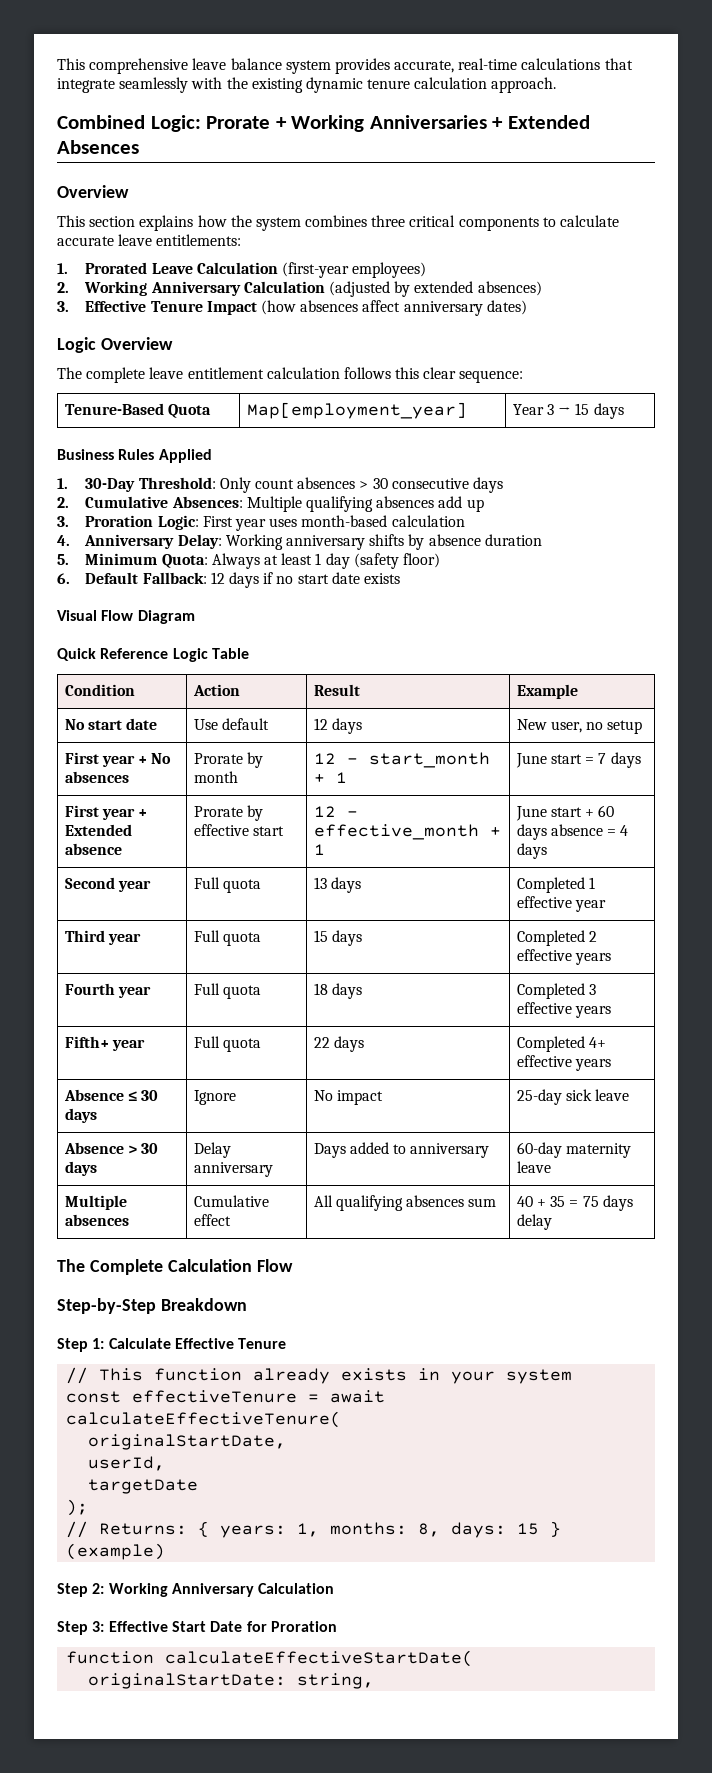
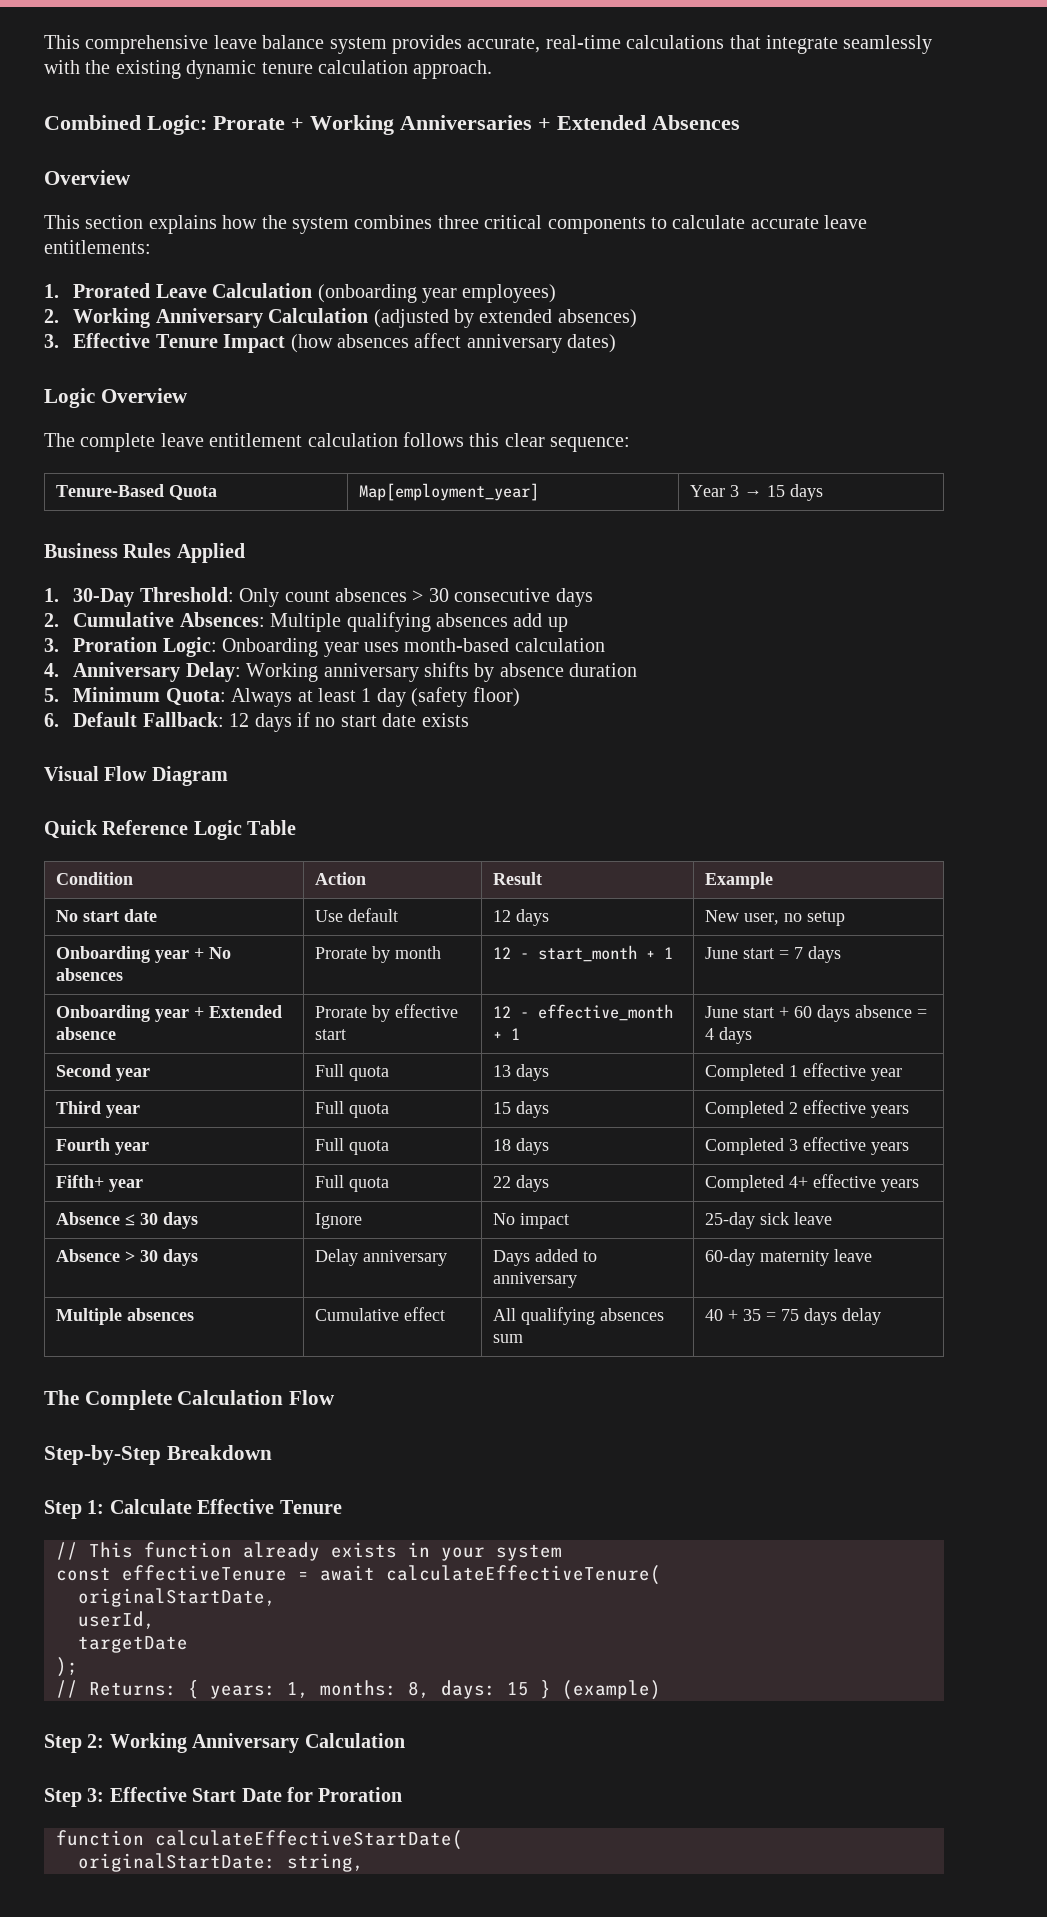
[282,262,350,278] (first-year -> [317,284,458,303] (onboarding year
[202,516,233,527] First -> [222,638,319,657] Onboarding
[64,752,99,764] First -> [56,946,151,963] Onboarding
[64,805,99,817] First -> [56,1005,151,1022] Onboarding

